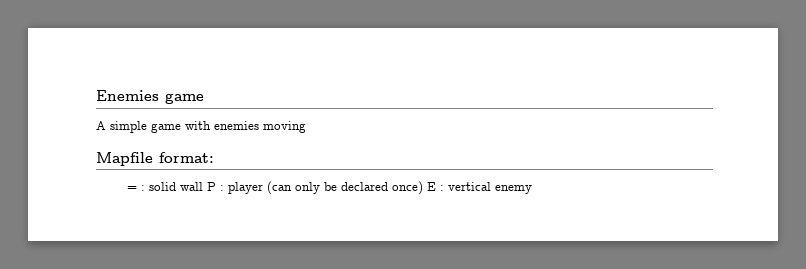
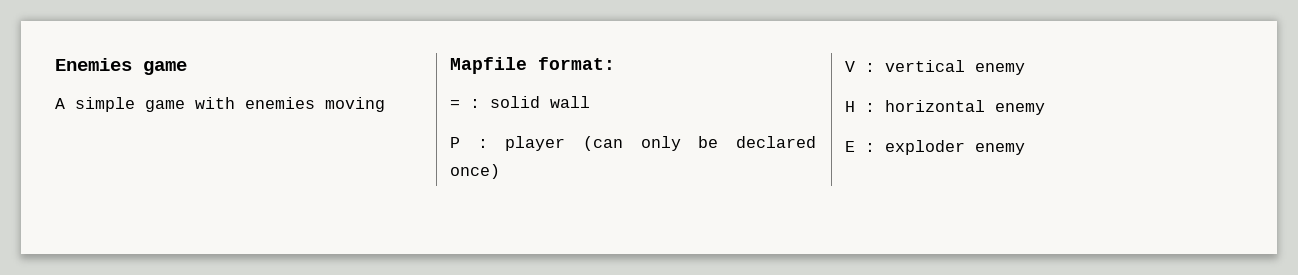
(204, 186) none -> (590, 102) //
[427,182,437,191] E -> [845,61,855,72] // V
(533, 189) none -> [845,100,1045,115] [845,140,1025,155] // H : horizontal enemy // E : exploder enemy

